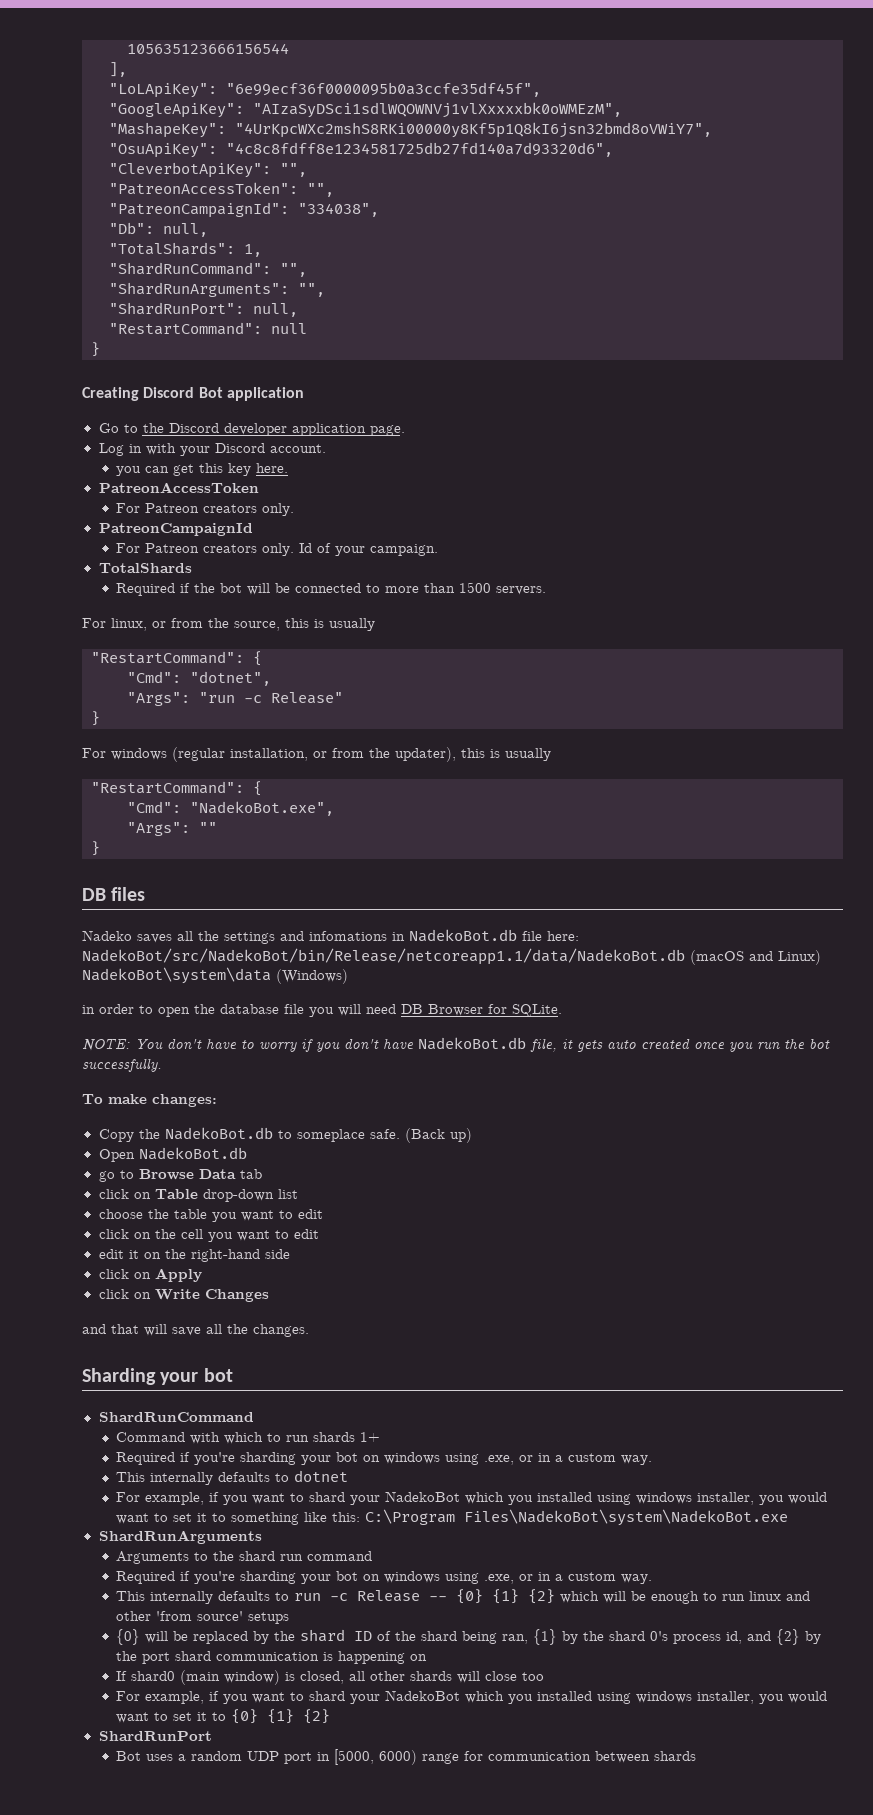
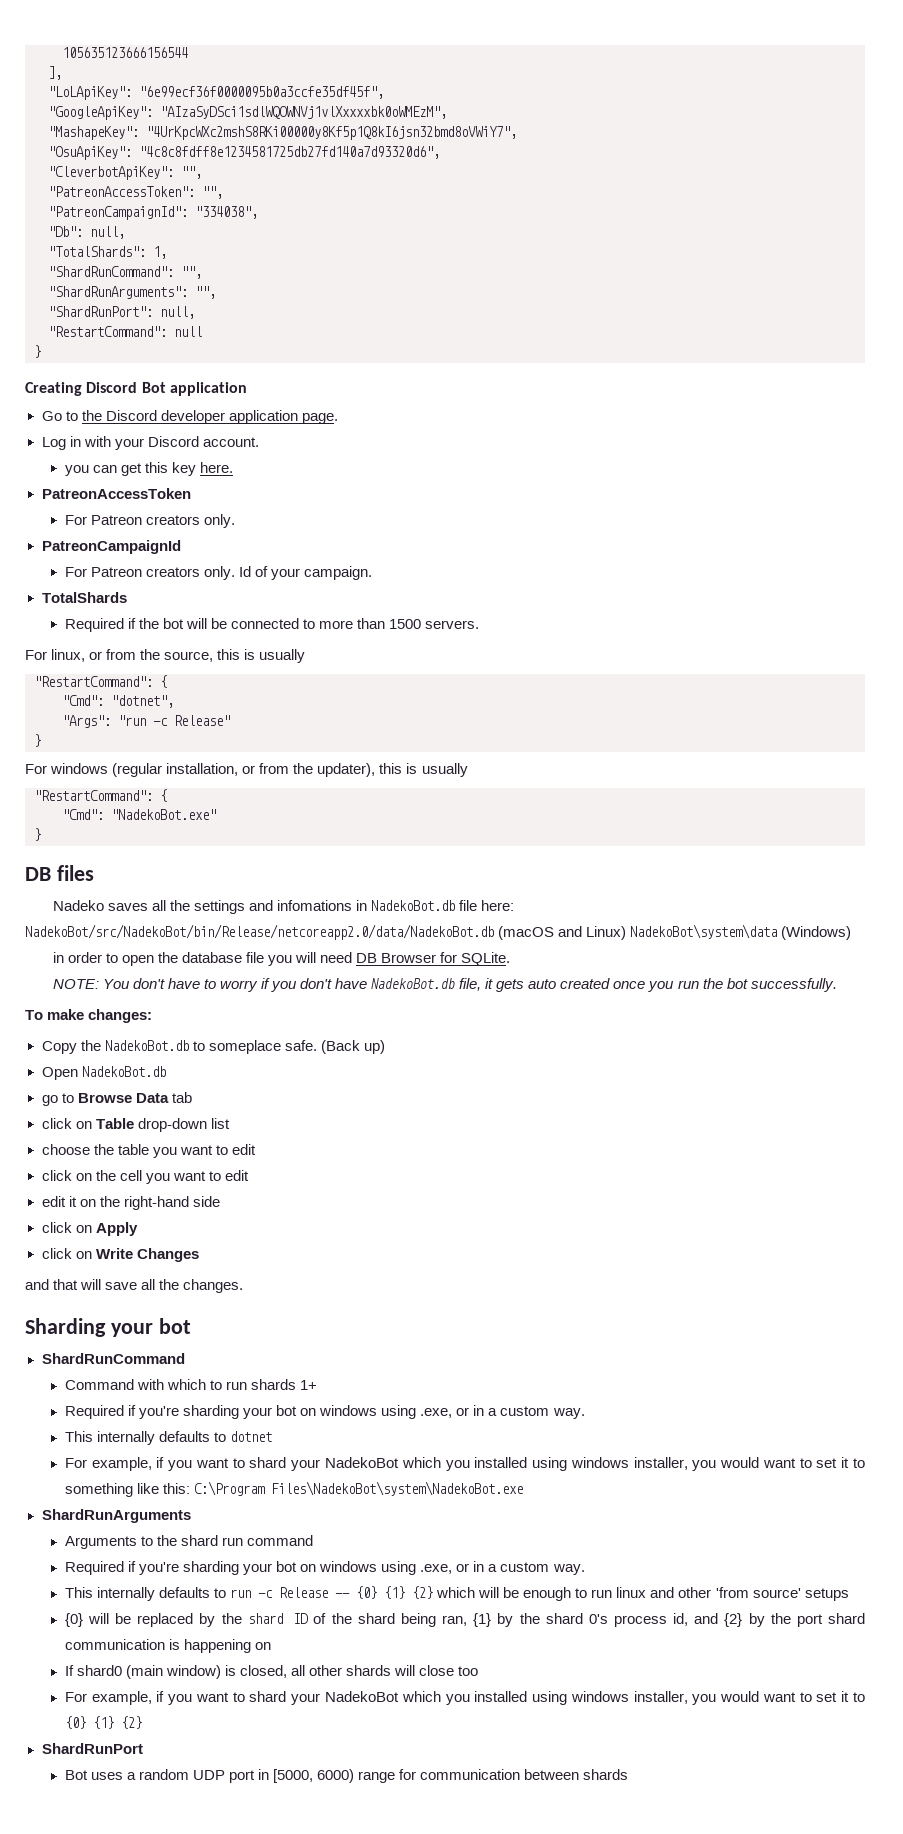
[190,801,334,816] [127,822,217,836] "NadekoBot.exe", // "Args": "" -> [111,809,216,820] "NadekoBot.exe"
[82,948,685,965] NadekoBot/src/NadekoBot/bin/Release/netcoreapp1.1/data/NadekoBot.db -> [25,924,494,940] NadekoBot/src/NadekoBot/bin/Release/netcoreapp2.0/data/NadekoBot.db

